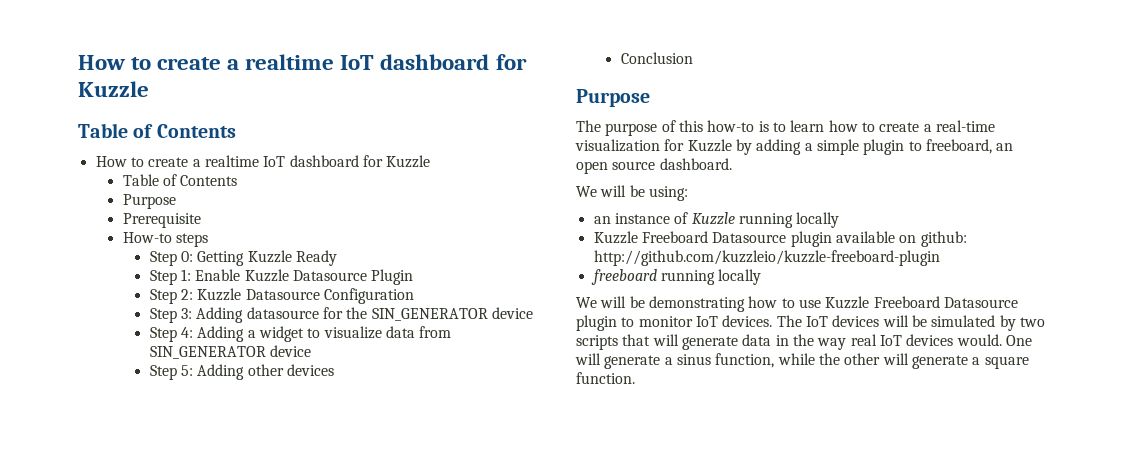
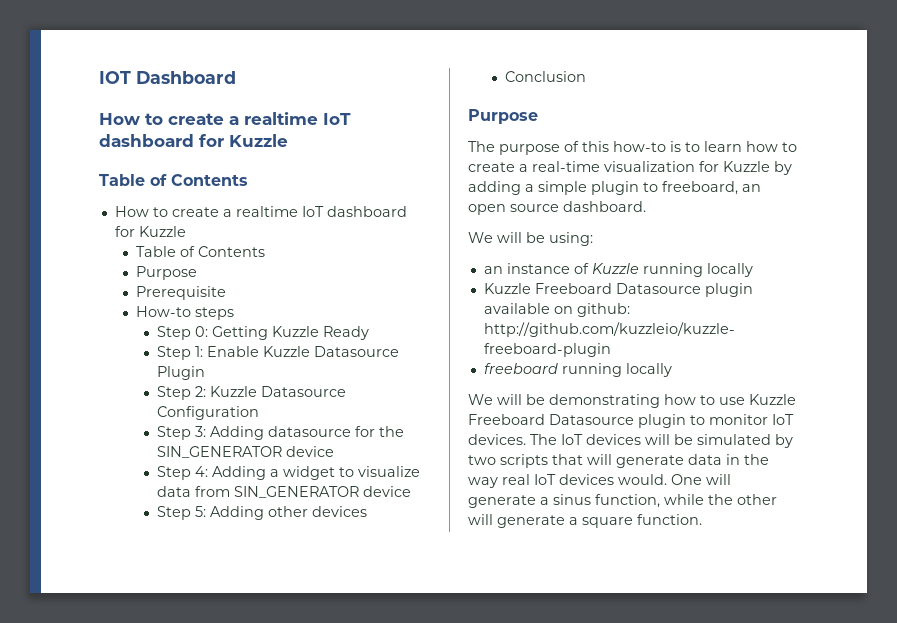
(78, 62) none -> [99,71,236,84] IOT Dashboard //

